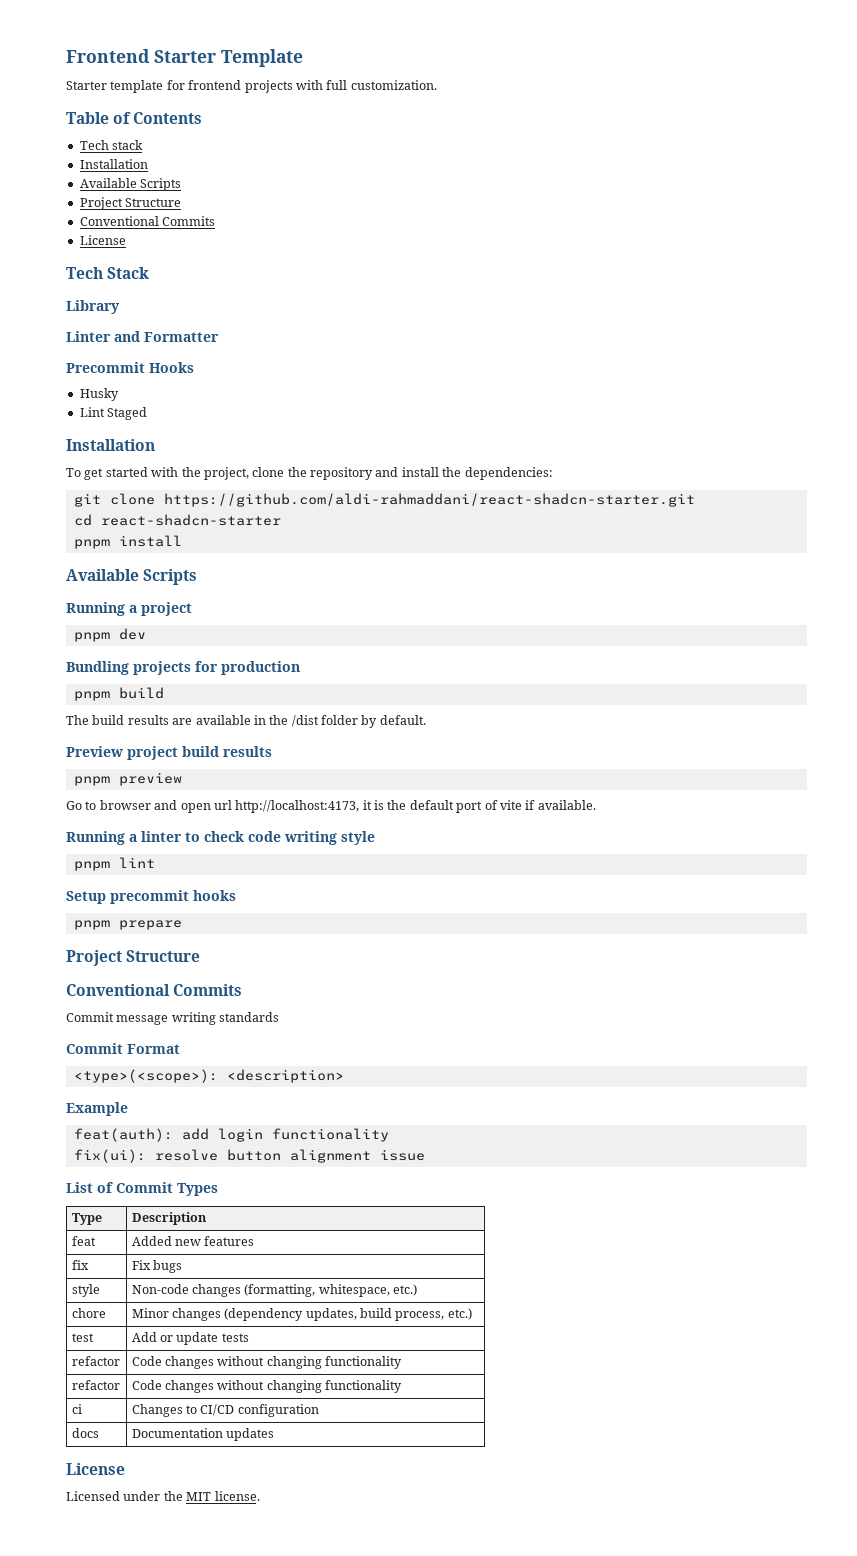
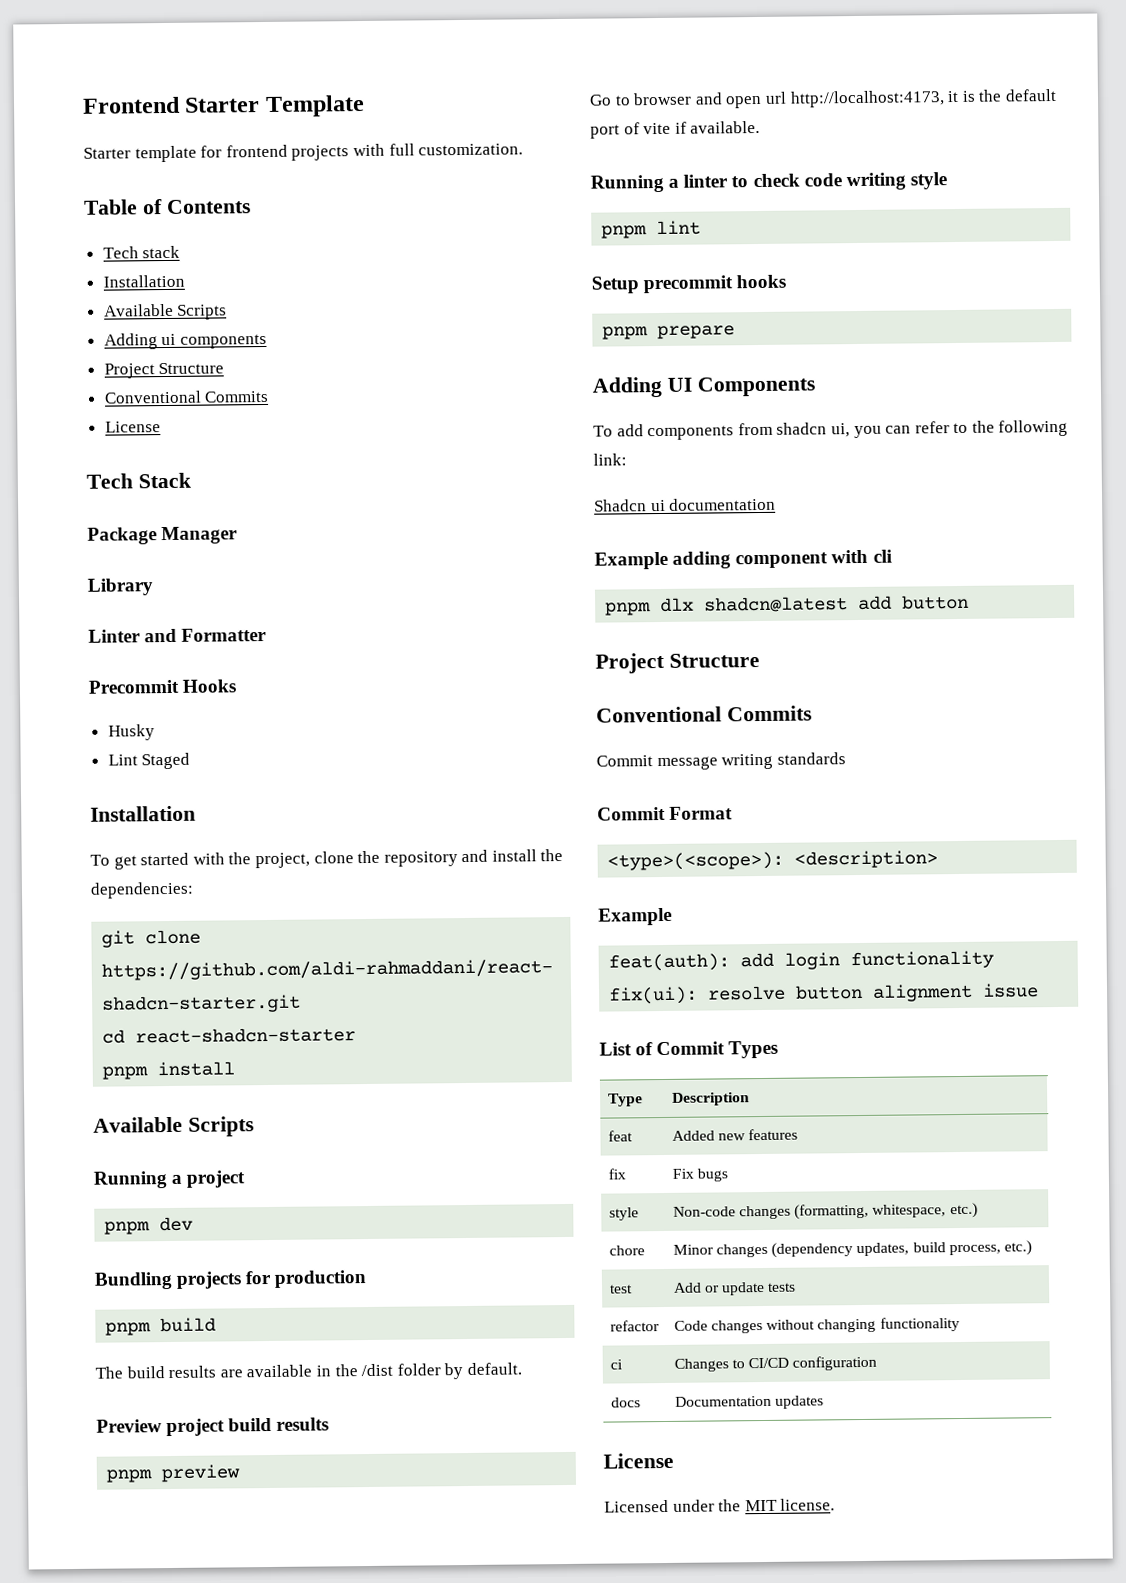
(182, 184) none -> [103,333,267,350] // Adding ui components
(150, 273) none -> [87,526,239,545] // Package Manager
(182, 925) none -> [592,376,816,398] [593,419,1069,441] [593,453,627,466] [594,497,777,512] [594,549,892,570] [605,594,970,616] // Adding UI Components // To add components from shadcn ui, you can refer to the following link: // Shadcn ui documentation // Example adding component with cli // pnpm dlx shadcn@latest add button
[71,1380,120,1390] [131,1380,403,1393] // refactor | Code changes without changing functionality -> (960, 1324) none

